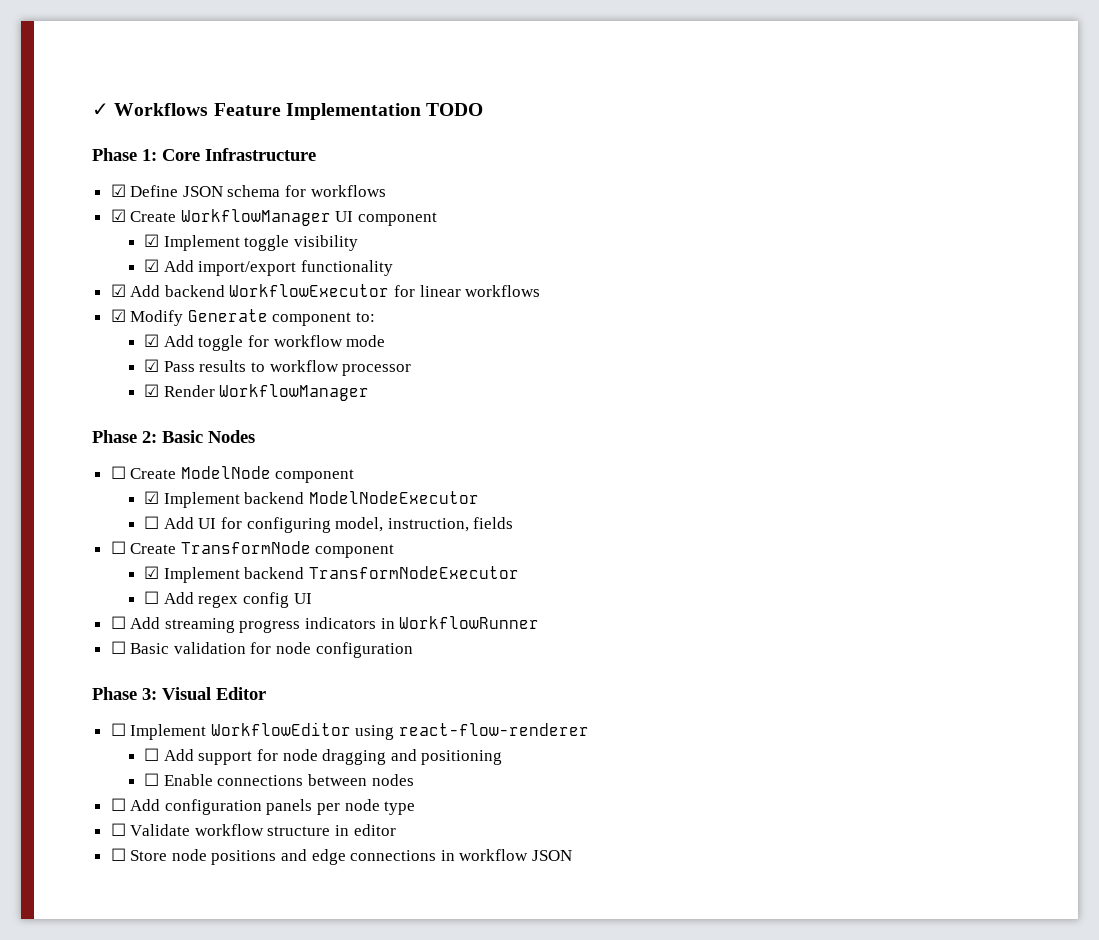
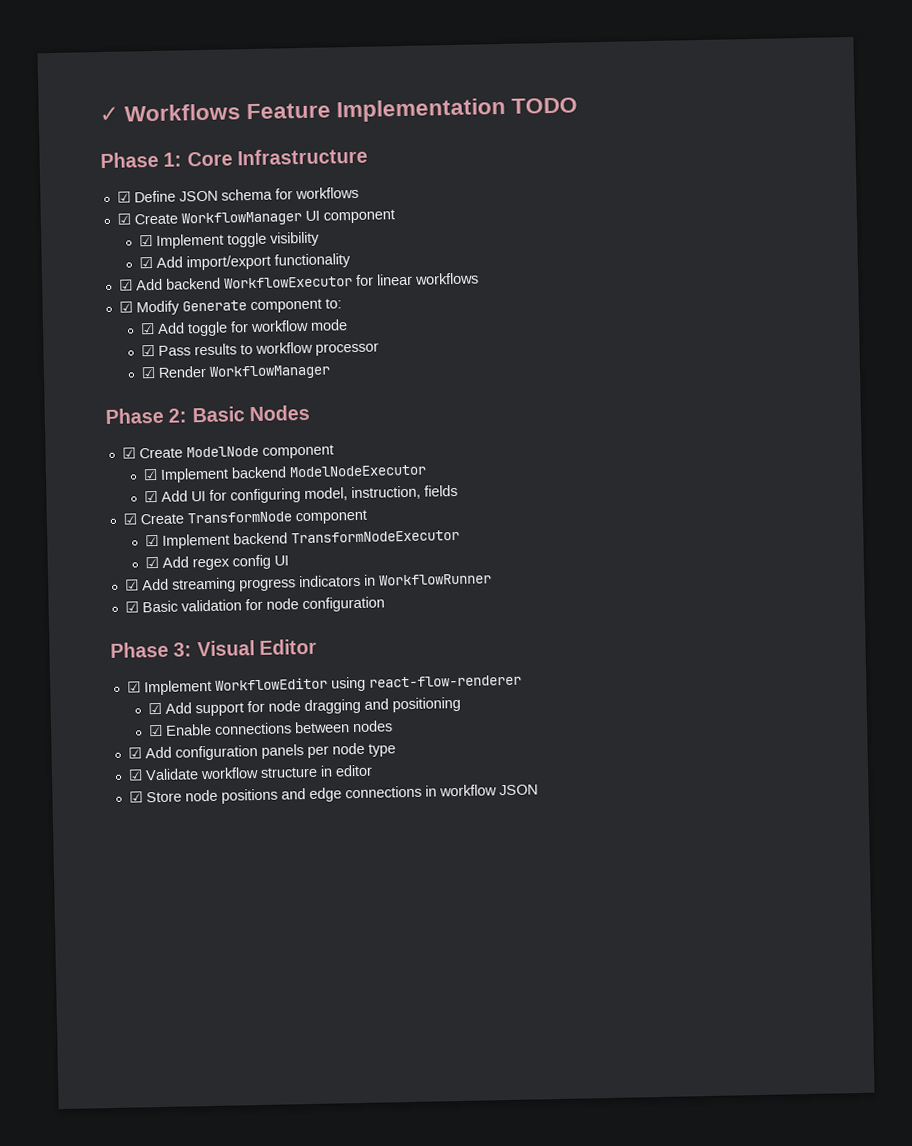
[110,466,126,479] ☐ -> [121,447,136,459] ☑
[144,516,160,529] ☐ -> [144,490,159,503] ☑
[110,541,126,554] ☐ -> [122,513,137,525] ☑
[144,591,160,604] ☐ -> [145,556,160,569] ☑
[110,616,126,629] ☐ -> [124,579,139,591] ☑
[110,641,126,654] ☐ -> [124,601,139,613] ☑
[110,723,126,736] ☐ -> [126,681,141,693] ☑
[144,748,160,761] ☐ -> [148,702,163,715] ☑
[144,773,160,786] ☐ -> [148,724,164,737] ☑
[110,798,126,811] ☐ -> [127,747,142,759] ☑
[110,823,126,836] ☐ -> [127,769,143,781] ☑
[110,848,126,861] ☐ -> [128,791,143,803] ☑

